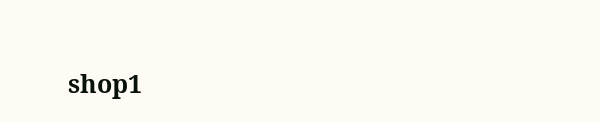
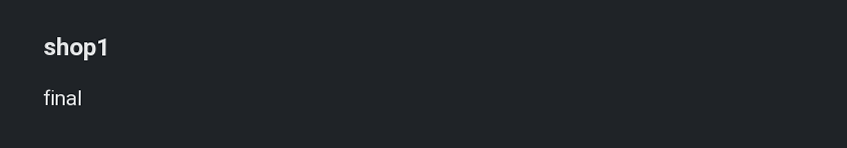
(142, 86) none -> [42,89,83,106] // final

